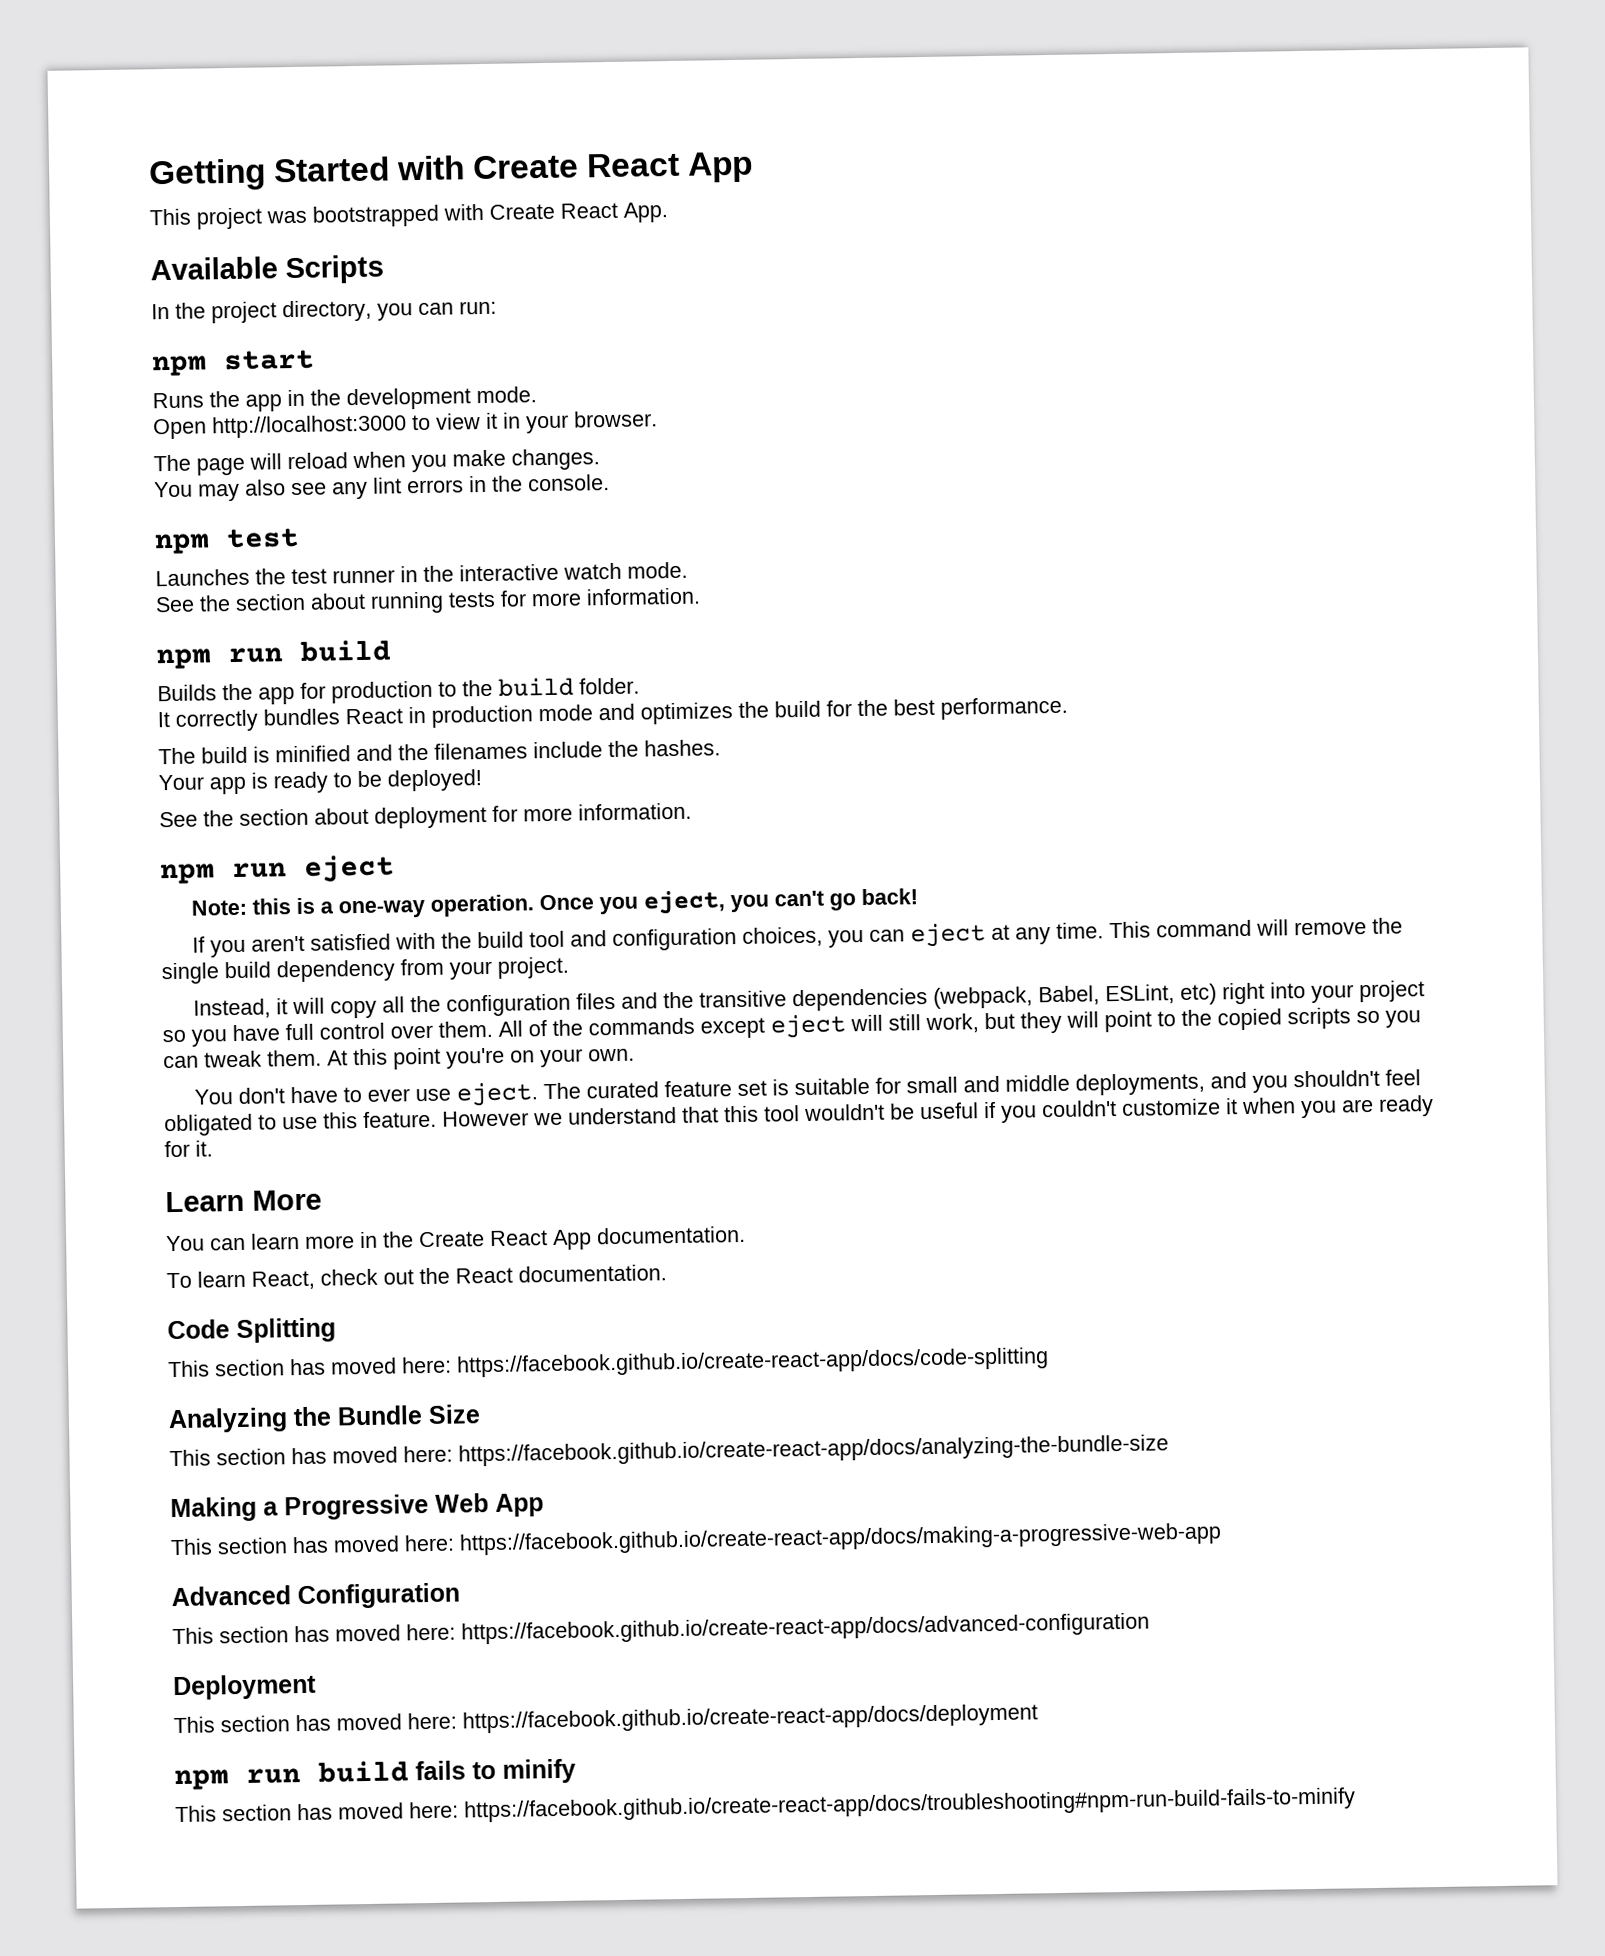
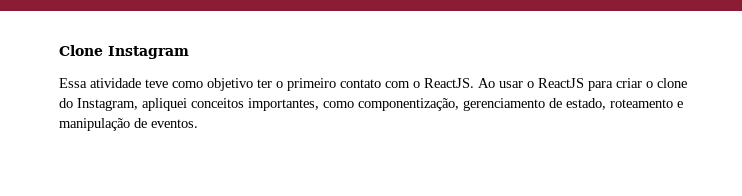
[148,151,754,192] [149,202,668,230] [150,254,384,285] [151,299,497,324] [152,349,315,377] [152,386,537,412] [153,410,658,440] [153,448,600,476] [154,474,610,502] [154,527,300,555] [155,561,688,587] [155,587,701,614] [156,639,391,670] [157,677,640,705] [157,696,1068,732] [158,739,721,765] [158,769,482,795] [159,802,692,829] [160,854,395,885] [191,888,919,919] [192,917,1404,958] [161,956,569,985] [193,980,1426,1019] [162,1007,1421,1047] [163,1047,635,1070] [194,1069,1422,1107] [164,1095,1434,1137] [164,1140,213,1158] [165,1189,322,1213] [166,1225,746,1252] [166,1264,667,1290] [167,1317,336,1344] [168,1347,1049,1378] [168,1404,481,1434] [169,1434,1169,1467] [170,1493,544,1523] [170,1522,1222,1556] [171,1582,460,1610] [172,1612,1150,1645] [173,1673,317,1701] [173,1703,1038,1734] [174,1758,576,1791] [175,1787,1356,1823] Getting Started with Create React App // This project was bootstrapped with Create React App. // Available Scripts // In the project directory, you can run: // npm start // Runs the app in the development mode. // Open http://localhost:3000 to view it in your browser. // The page will reload when you make changes. // You may also see any lint errors in the console. // npm test // Launches the test runner in the interactive watch mode. // See the section about running tests for more information. // npm run build // Builds the app for production to the build folder. // It correctly bundles React in production mode and optimizes the build for the best performance. // The build is minified and the filenames include the hashes. // Your app is ready to be deployed! // See the section about deployment for more information. // npm run eject // Note: this is a one-way operation. Once you eject, you can't go back! // If you aren't satisfied with the build tool and configuration choices, you can eject at any time. This command will remove the single build dependency from your project. // Instead, it will copy all the configuration files and the transitive dependencies (webpack, Babel, ESLint, etc) right into your project so you have full control over them. All of the commands except eject will still work, but they will point to the copied scripts so you can tweak them. At this point you're on your own. // You don't have to ever use eject. The curated feature set is suitable for small and middle deployments, and you shouldn't feel obligated to use this feature. However we understand that this tool wouldn't be useful if you couldn't customize it when you are ready for it. // Learn More // You can learn more in the Create React App documentation. // To learn React, check out the React documentation. // Code Splitting // This section has moved here: https://facebook.github.io/create-react-app/docs/code-splitting // Analyzing the Bundle Size // This section has moved here: https://facebook.github.io/create-react-app/docs/analyzing-the-bundle-size // Making a Progressive Web App // This section has moved here: https://facebook.github.io/create-react-app/docs/making-a-progressive-web-app // Advanced Configuration // This section has moved here: https://facebook.github.io/create-react-app/docs/advanced-configuration // Deployment // This section has moved here: https://facebook.github.io/create-react-app/docs/deployment // npm run build fails to minify // This section has moved here: https://facebook.github.io/create-react-app/docs/troubleshooting#npm-run-build-fails-to-minify -> [59,45,189,59] [59,78,687,91] [59,98,683,111] [59,118,198,131] Clone Instagram // Essa atividade teve como objetivo ter o primeiro contato com o ReactJS. Ao usar o ReactJS para criar o clone do Instagram, apliquei conceitos importantes, como componentização, gerenciamento de estado, roteamento e manipulação de eventos.

